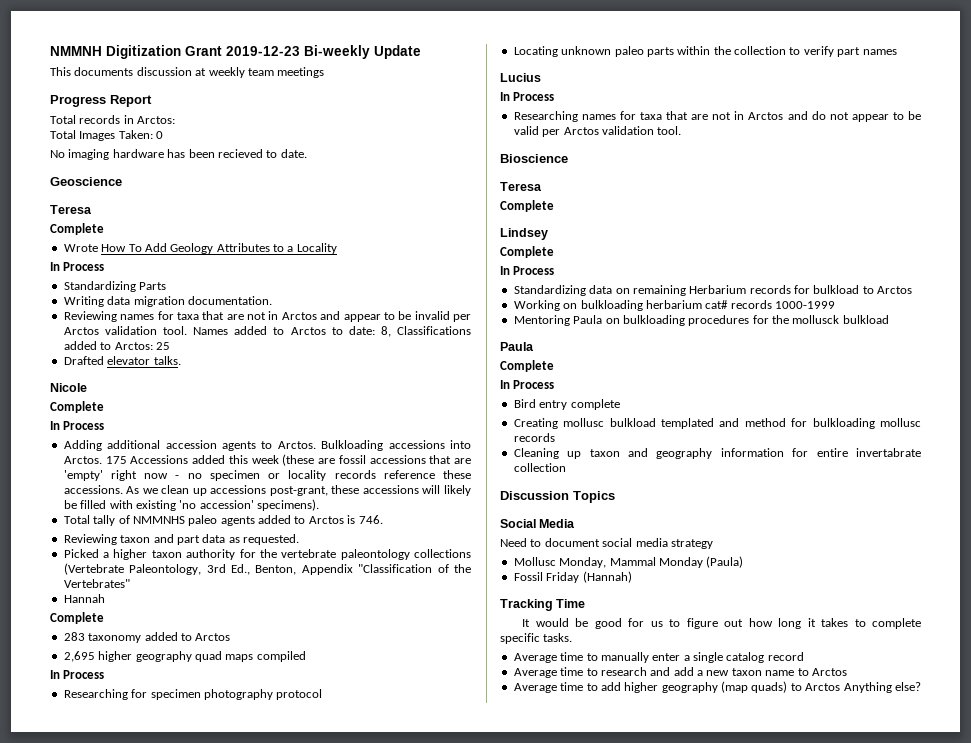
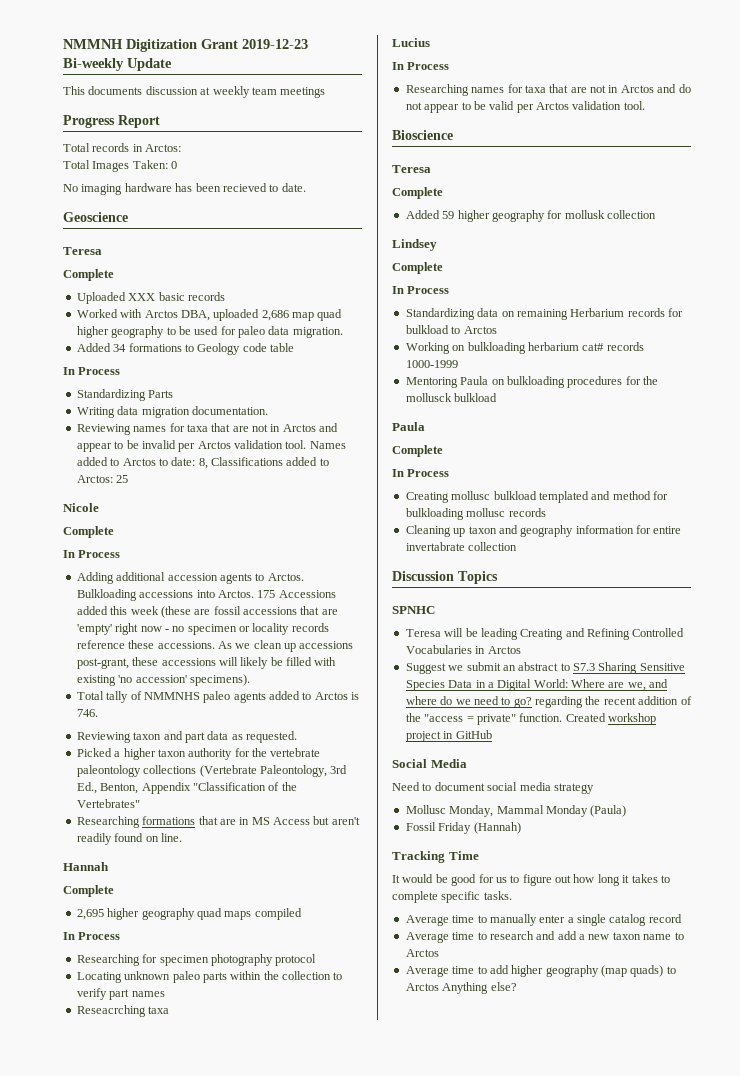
[63,243,337,254] Wrote How To Add Geology Attributes to a Locality -> [76,292,225,304] [76,309,343,321] [76,326,343,338] [76,343,294,355] Uploaded XXX basic records // Worked with Arctos DBA, uploaded 2,686 map quad higher geography to be used for paleo data migration. // Added 34 formations to Geology code table
[63,356,181,365] // Drafted elevator talks. -> (129, 479) none
[63,594,105,603] [50,612,104,624] [63,632,231,643] Hannah // Complete // 283 taxonomy added to Arctos -> [76,816,360,828] [76,833,182,845] [63,862,109,871] [63,885,114,897] Researching formations that are in MS Access but aren't readily found on line. // Hannah // Complete
(897, 52) none -> [76,1005,170,1017] // Reseacrching taxa
(554, 206) none -> [405,210,656,222] // Added 59 higher geography for mollusk collection
[513,399,620,410] // Bird entry complete -> (450, 473) none
(615, 497) none -> [392,606,435,614] [405,628,685,640] [405,645,521,654] [405,662,685,674] [405,679,669,691] [405,696,692,708] [405,713,656,725] [405,730,492,742] // SPNHC // Teresa will be leading Creating and Refining Controlled Vocabularies in Arctos // Suggest we submit an abstract to S7.3 Sharing Sensitive Species Data in a Digital World: Where are we, and where do we need to go? regarding the recent addition of the "access = private" function. Created workshop project in GitHub

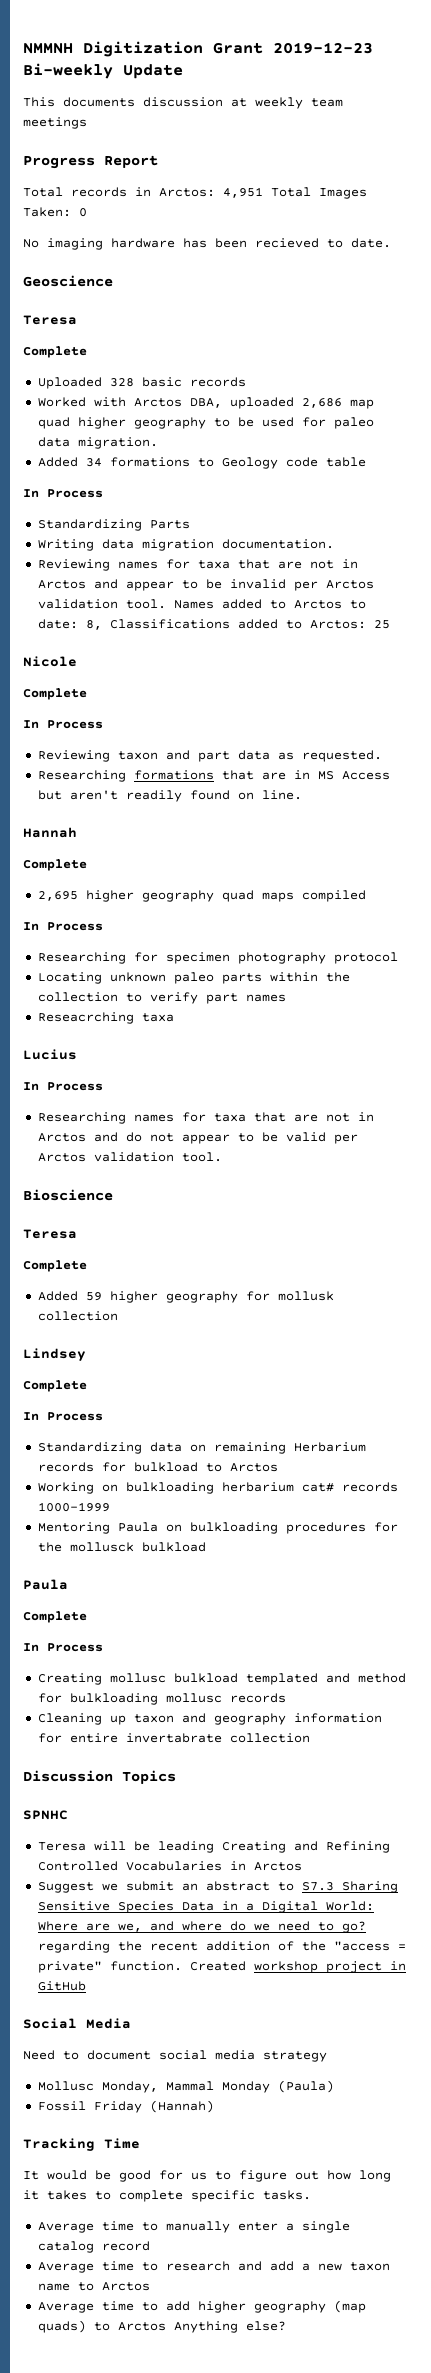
(182, 148) // -> [223,187,263,198] 4,951
[128,293,156,301] XXX -> [109,378,134,387] 328
[76,572,304,584] [76,589,336,601] [76,606,338,618] [76,623,329,635] [76,640,354,652] [76,657,337,669] [76,674,250,686] [76,691,360,703] [76,709,98,717] // Adding additional accession agents to Arctos. Bulkloading accessions into Arctos. 175 Accessions added this week (these are fossil accessions that are 'empty' right now - no specimen or locality records reference these accessions. As we clean up accessions post-grant, these accessions will likely be filled with existing 'no accession' specimens). // Total tally of NMMNHS paleo agents added to Arctos is 746. -> (103, 724) none
[76,748,321,760] [76,765,348,777] [76,782,297,794] [76,799,140,808] // Picked a higher taxon authority for the vertebrate paleontology collections (Vertebrate Paleontology, 3rd Ed., Benton, Appendix "Classification of the Vertebrates" -> (382, 756) none

